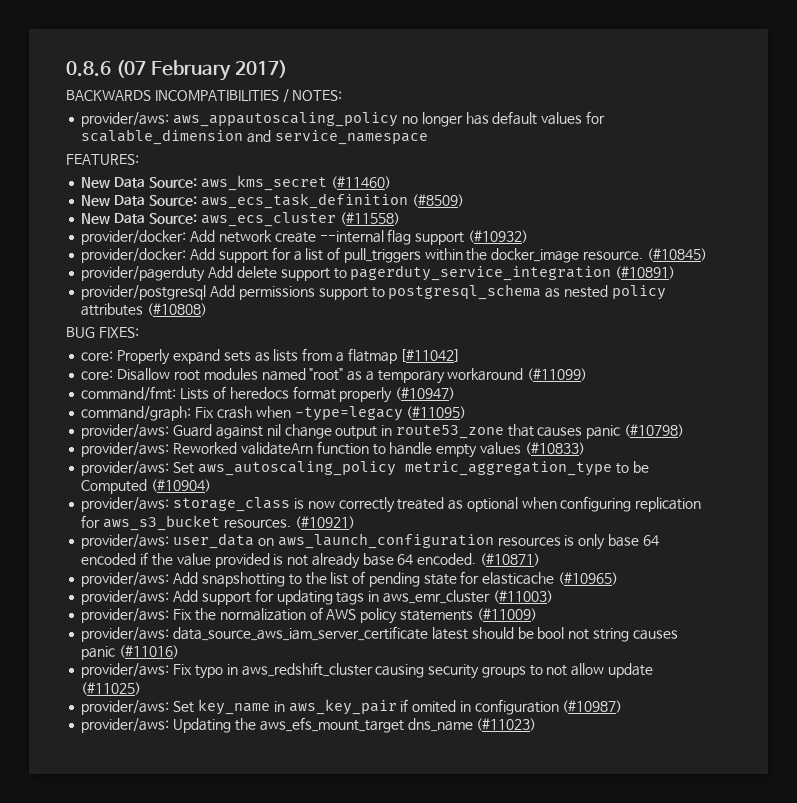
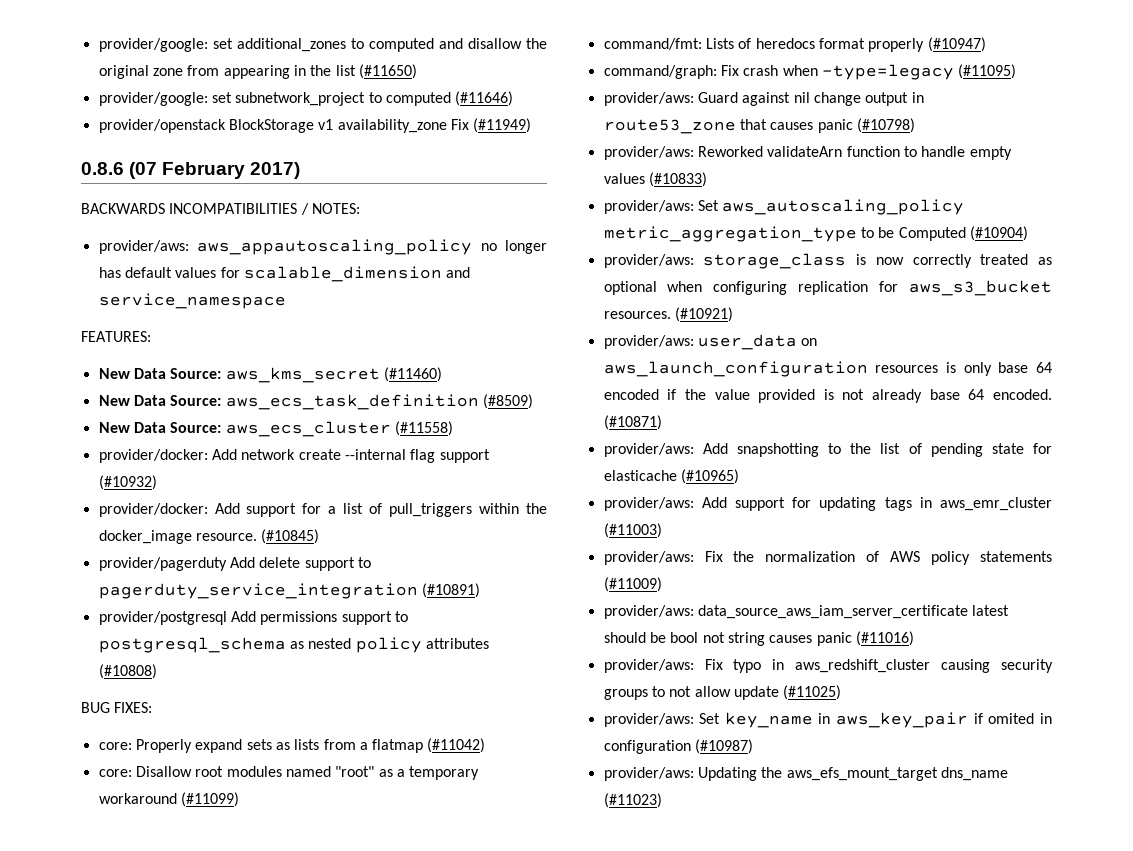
(66, 69) none -> [98,38,547,52] [98,64,417,79] [98,91,514,106] [98,118,532,133] provider/google: set additional_zones to computed and disallow the original zone from appearing in the list (#11650) // provider/google: set subnetwork_project to computed (#11646) // provider/openstack BlockStorage v1 availability_zone Fix (#11949) //
[400,349,461,362] [#11042] -> [427,738,486,753] (#11042)

